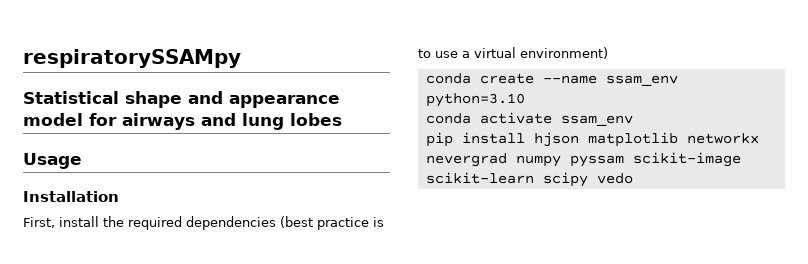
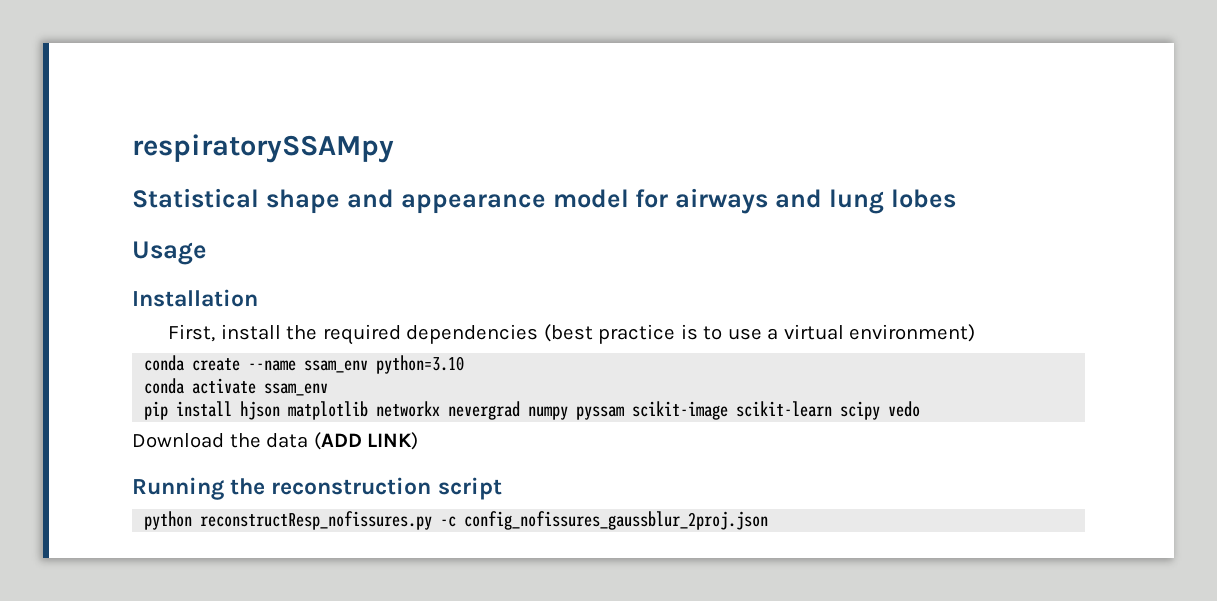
(633, 178) none -> [132,432,419,450] [132,477,502,500] [144,511,769,530] // Download the data (ADD LINK) // Running the reconstruction script // python reconstructResp_nofissures.py -c config_nofissures_gaussblur_2proj.json

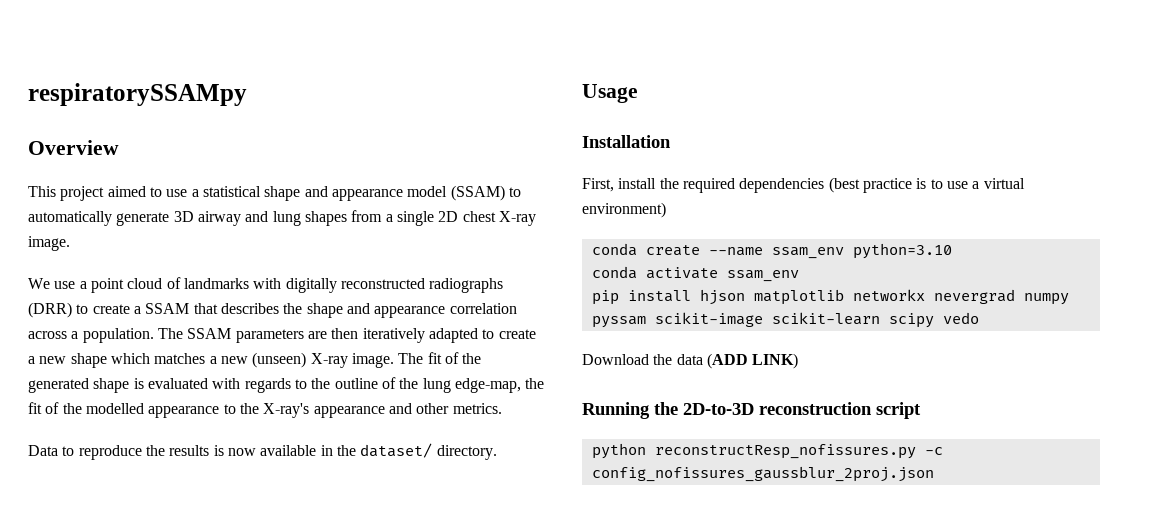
[132,188,956,214] Statistical shape and appearance model for airways and lung lobes -> [28,140,119,155] [28,185,521,201] [28,210,536,226] [28,236,70,251] [28,277,504,293] [28,302,517,318] [28,328,536,343] [28,352,482,368] [28,377,545,393] [28,402,502,418] [28,443,497,460] Overview // This project aimed to use a statistical shape and appearance model (SSAM) to automatically generate 3D airway and lung shapes from a single 2D chest X-ray image. // We use a point cloud of landmarks with digitally reconstructed radiographs (DRR) to create a SSAM that describes the shape and appearance correlation across a population. The SSAM parameters are then iteratively adapted to create a new shape which matches a new (unseen) X-ray image. The fit of the generated shape is evaluated with regards to the outline of the lung edge-map, the fit of the modelled appearance to the X-ray's appearance and other metrics. // Data to reproduce the results is now available in the dataset/ directory.
(266, 486) none -> [683,403,754,415] 2D-to-3D

